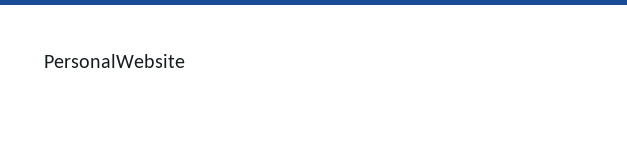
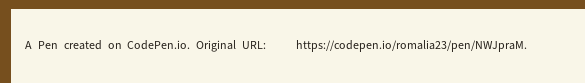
[44,54,185,68] PersonalWebsite -> [25,40,527,52] A Pen created on CodePen.io. Original URL: https://codepen.io/romalia23/pen/NWJpraM.

